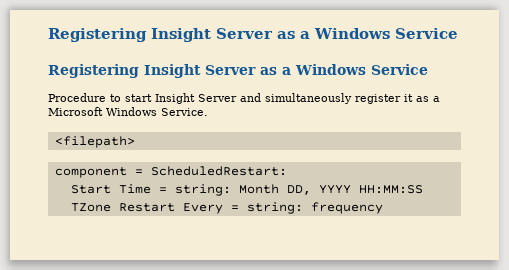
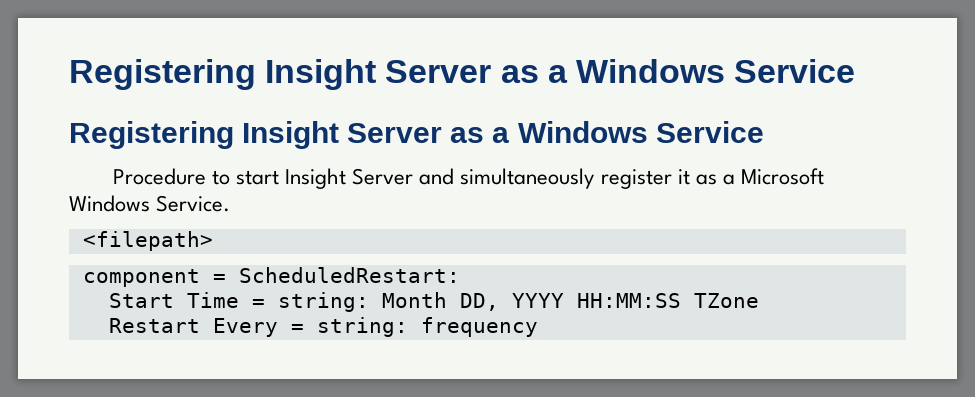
(111, 207) none -> (759, 300) //

